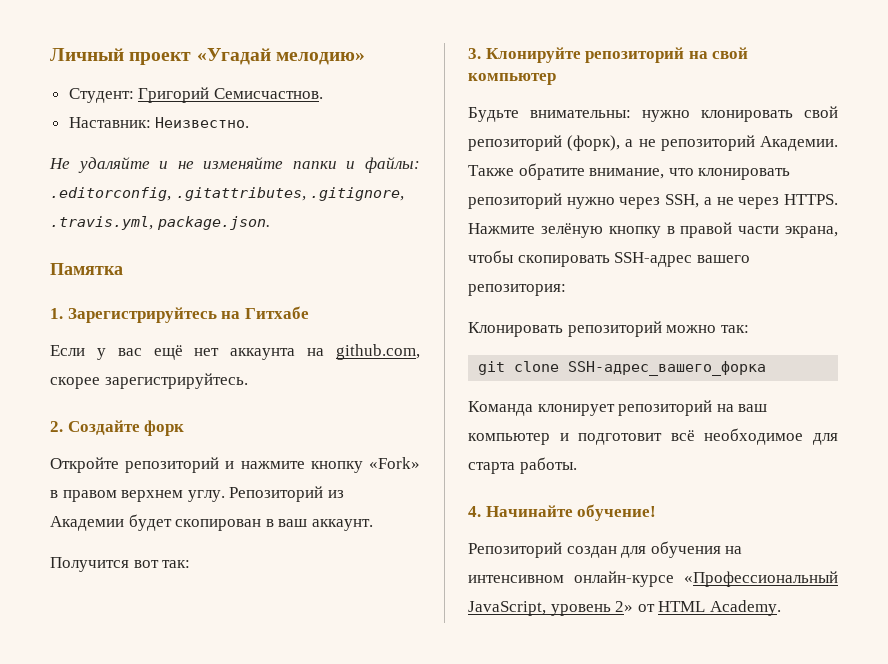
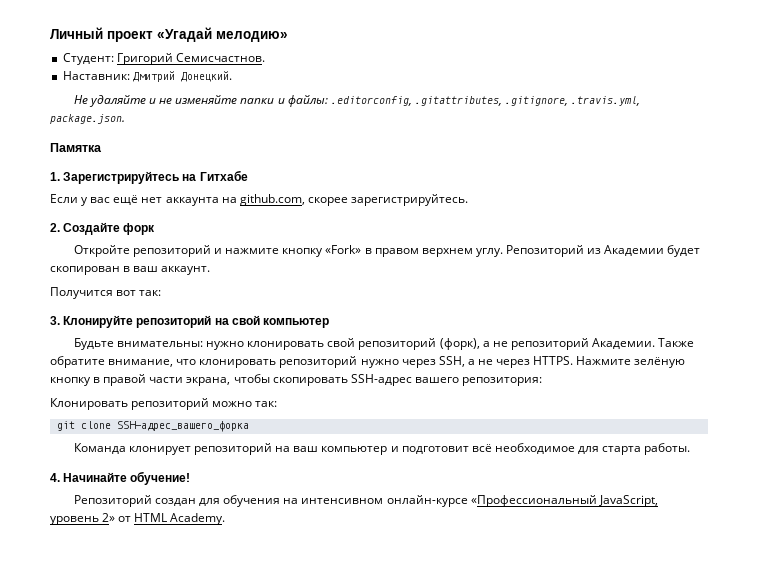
[155,117,250,128] Неизвестно. -> [132,71,232,82] Дмитрий Донецкий.

